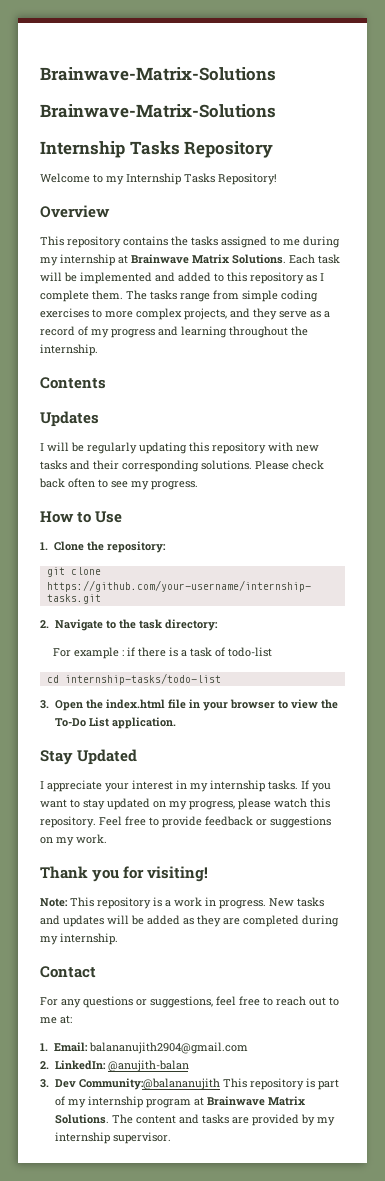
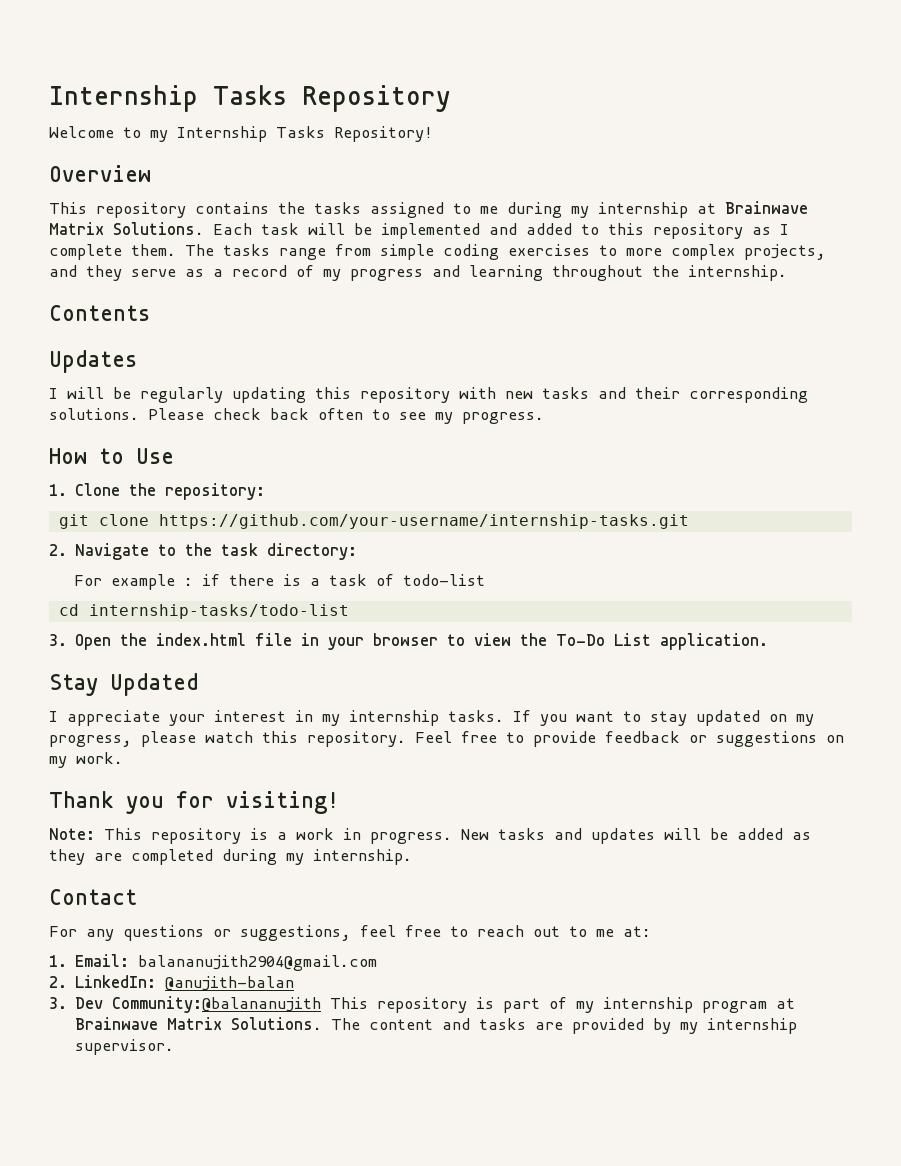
[40,67,276,81] [40,104,276,118] Brainwave-Matrix-Solutions // Brainwave-Matrix-Solutions // -> (49, 98) none

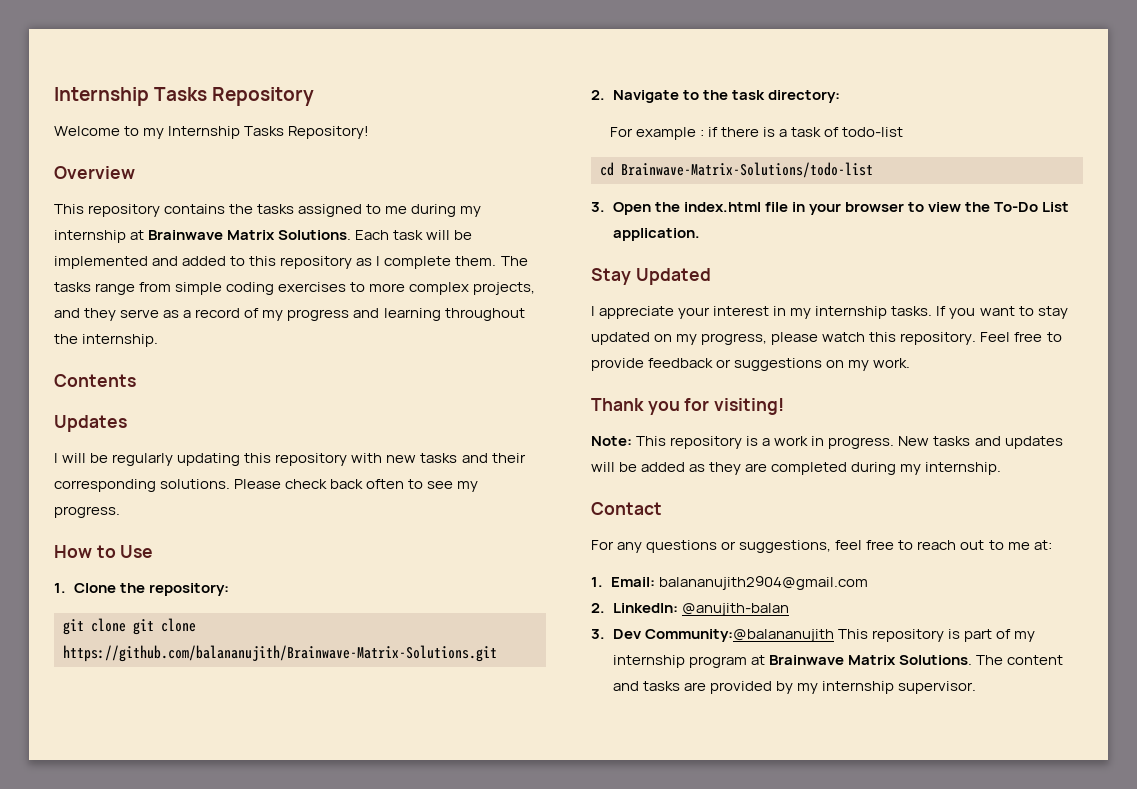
[158,514,689,529] https://github.com/your-username/internship-tasks.git -> [133,618,196,635] [63,645,497,662] git clone https://github.com/balananujith/Brainwave-Matrix-Solutions.git
[88,604,349,619] internship-tasks/todo-list -> [621,162,873,178] Brainwave-Matrix-Solutions/todo-list

